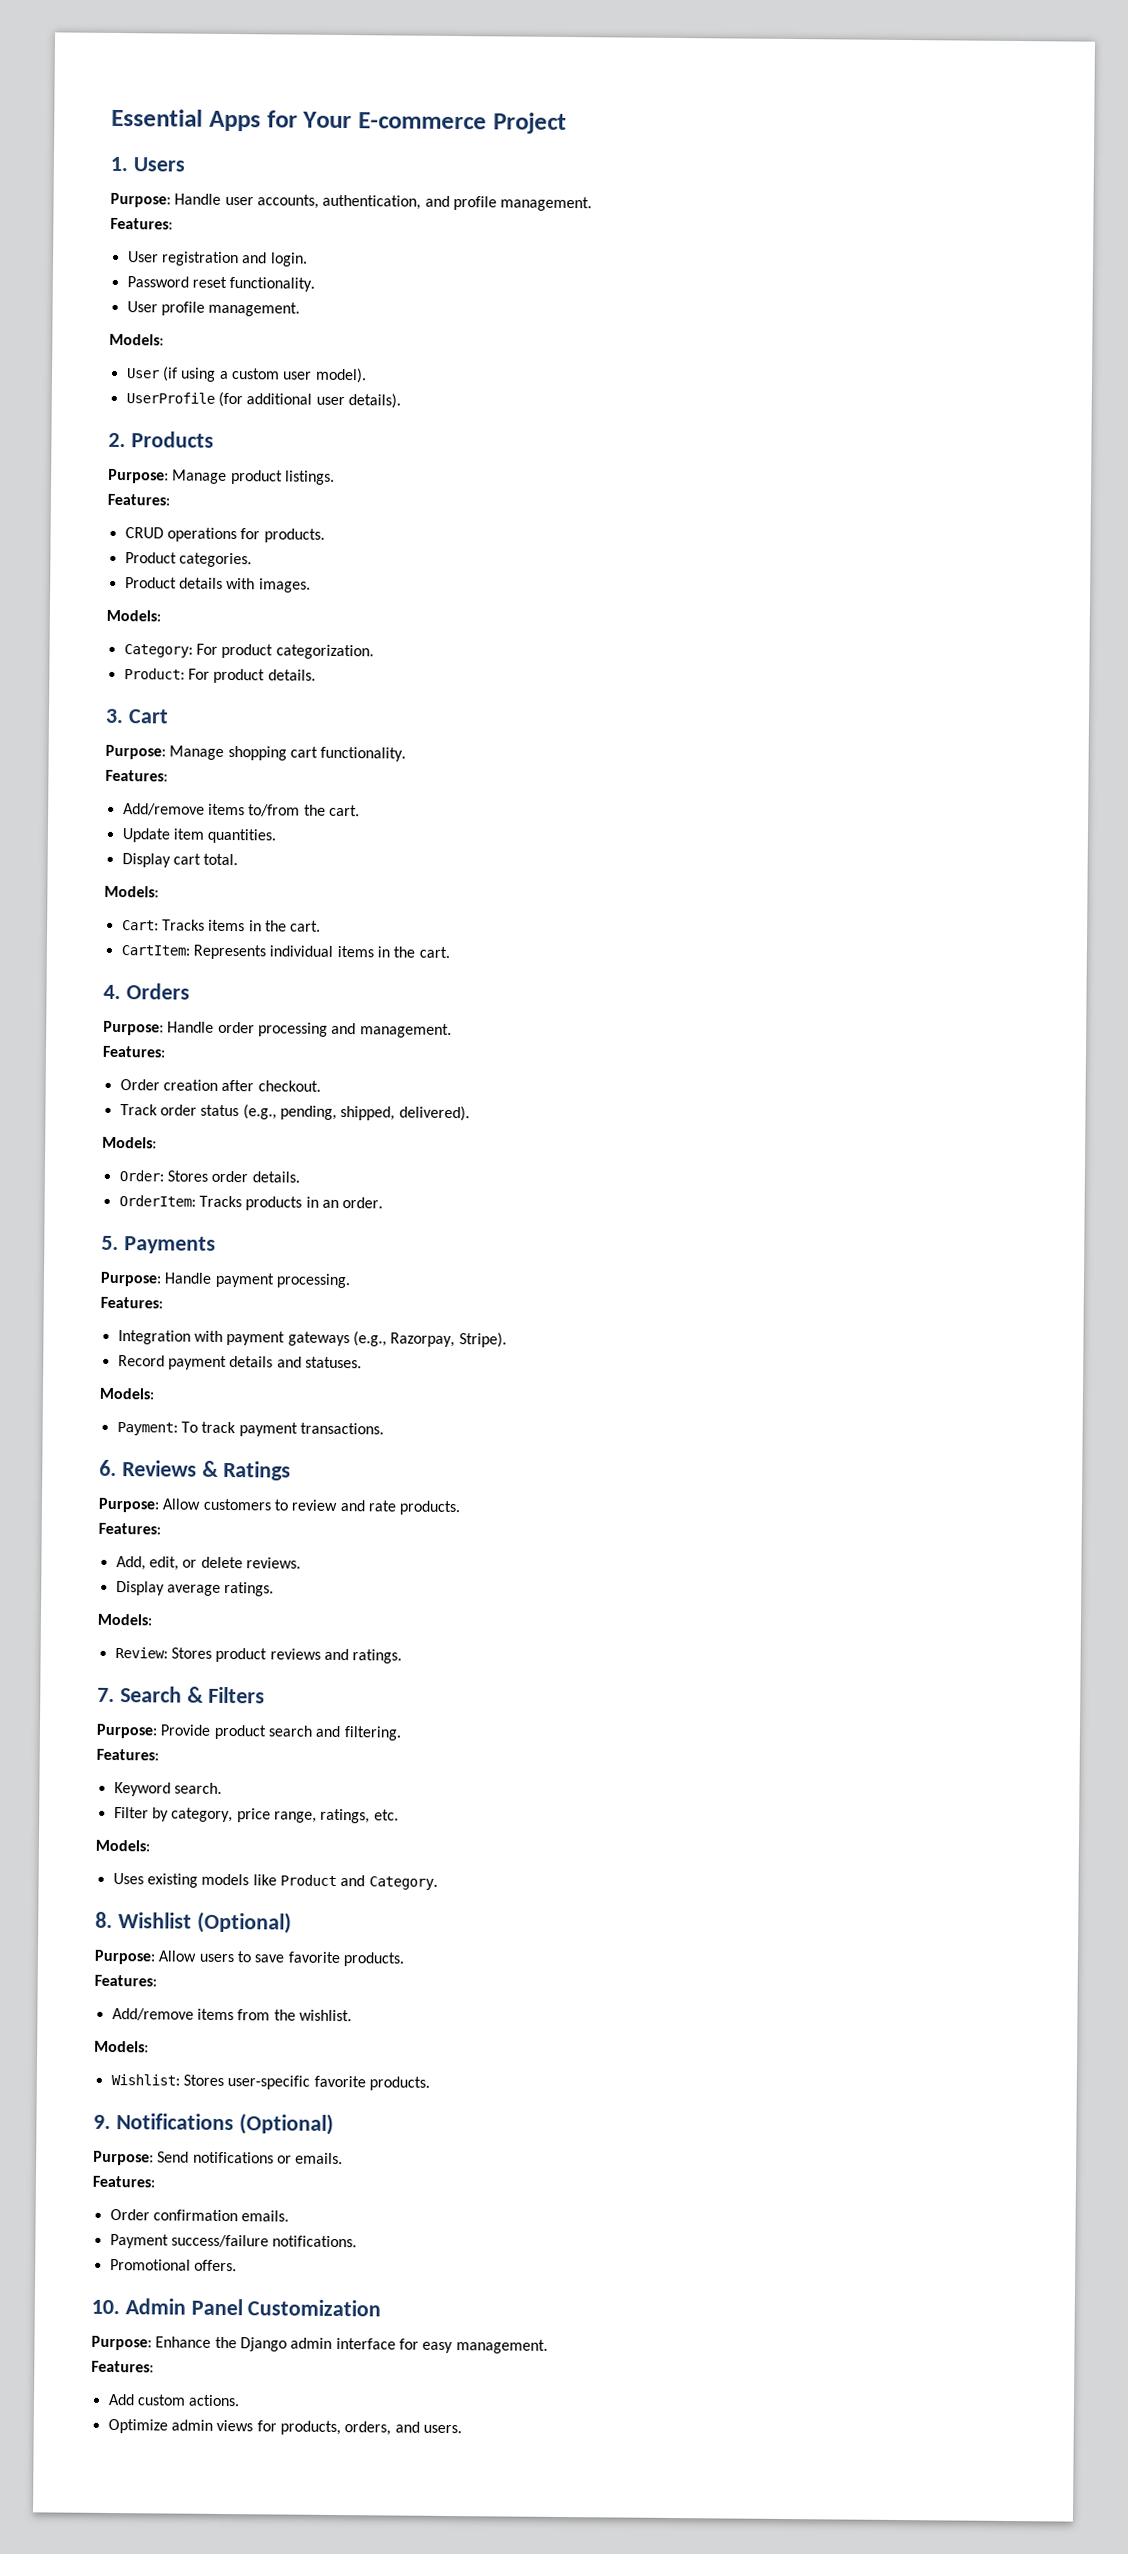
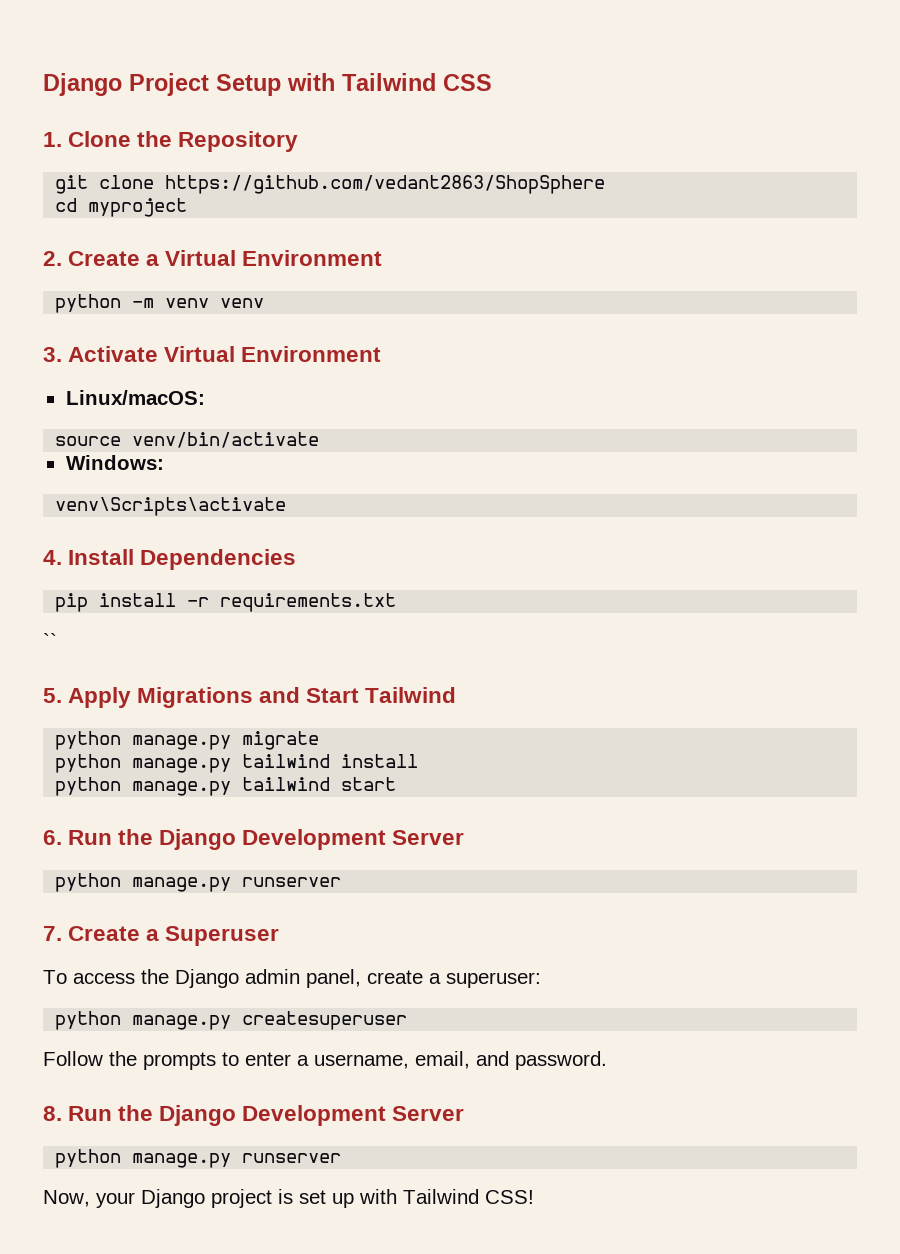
[111,108,567,134] [110,156,185,172] [110,192,593,212] [110,217,173,230] [127,251,308,267] [126,276,316,292] [126,301,301,317] [109,333,164,346] [125,366,367,384] [125,391,401,409] [108,431,214,448] [108,468,335,485] [107,493,170,506] [124,527,325,543] [124,552,252,568] [124,577,311,593] [106,609,161,622] [123,643,374,660] [123,668,316,684] [105,708,169,724] [105,744,407,762] [105,769,168,782] [122,803,360,817] [121,828,277,844] [121,853,239,868] [104,885,159,898] [121,919,322,932] [120,944,450,960] [103,983,190,1000] [103,1020,452,1038] [102,1045,166,1058] [119,1079,321,1092] [119,1104,470,1122] [102,1136,157,1149] [118,1170,300,1183] [118,1195,384,1211] [101,1235,216,1254] [100,1271,351,1289] [100,1296,163,1309] [117,1330,507,1348] [117,1355,362,1370] [99,1387,154,1400] [116,1421,384,1437] [99,1459,292,1481] [98,1497,462,1516] [98,1522,161,1535] [115,1556,301,1571] [115,1581,275,1597] [97,1613,152,1626] [114,1647,403,1664] [97,1686,266,1704] [96,1723,401,1741] [96,1748,159,1761] [113,1782,222,1797] [113,1807,399,1824] [95,1839,150,1852] [112,1873,438,1890] [95,1911,292,1934] [94,1949,404,1967] [94,1974,157,1987] [111,2008,352,2022] [94,2040,149,2053] [110,2073,430,2091] [93,2113,334,2135] [93,2150,344,2166] [92,2175,155,2188] [109,2208,290,2222] [109,2233,358,2249] [109,2258,237,2272] [91,2298,382,2317] [91,2335,548,2354] [91,2360,154,2373] [107,2393,241,2407] [107,2418,462,2436] Essential Apps for Your E-commerce Project // 1. Users // Purpose: Handle user accounts, authentication, and profile management. // Features: // User registration and login. // Password reset functionality. // User profile management. // Models: // User (if using a custom user model). // UserProfile (for additional user details). // 2. Products // Purpose: Manage product listings. // Features: // CRUD operations for products. // Product categories. // Product details with images. // Models: // Category: For product categorization. // Product: For product details. // 3. Cart // Purpose: Manage shopping cart functionality. // Features: // Add/remove items to/from the cart. // Update item quantities. // Display cart total. // Models: // Cart: Tracks items in the cart. // CartItem: Represents individual items in the cart. // 4. Orders // Purpose: Handle order processing and management. // Features: // Order creation after checkout. // Track order status (e.g., pending, shipped, delivered). // Models: // Order: Stores order details. // OrderItem: Tracks products in an order. // 5. Payments // Purpose: Handle payment processing. // Features: // Integration with payment gateways (e.g., Razorpay, Stripe). // Record payment details and statuses. // Models: // Payment: To track payment transactions. // 6. Reviews & Ratings // Purpose: Allow customers to review and rate products. // Features: // Add, edit, or delete reviews. // Display average ratings. // Models: // Review: Stores product reviews and ratings. // 7. Search & Filters // Purpose: Provide product search and filtering. // Features: // Keyword search. // Filter by category, price range, ratings, etc. // Models: // Uses existing models like Product and Category. // 8. Wishlist (Optional) // Purpose: Allow users to save favorite products. // Features: // Add/remove items from the wishlist. // Models: // Wishlist: Stores user-specific favorite products. // 9. Notifications (Optional) // Purpose: Send notifications or emails. // Features: // Order confirmation emails. // Payment success/failure notifications. // Promotional offers. // 10. Admin Panel Customization // Purpose: Enhance the Django admin interface for easy management. // Features: // Add custom actions. // Optimize admin views for products, orders, and users. -> [43,73,492,96] [43,131,299,152] [55,175,606,194] [55,198,188,217] [43,250,383,266] [55,294,265,313] [43,346,382,362] [65,390,205,405] [55,432,320,448] [65,455,164,470] [55,497,287,516] [43,549,297,570] [55,593,397,612] [43,633,57,648] [43,687,457,708] [55,731,320,750] [55,754,419,773] [55,777,397,796] [43,829,465,850] [55,873,342,892] [43,926,280,946] [43,969,541,988] [55,1011,408,1030] [43,1051,607,1070] [43,1105,465,1126] [55,1149,342,1168] [43,1189,534,1208] Django Project Setup with Tailwind CSS // 1. Clone the Repository // git clone https://github.com/vedant2863/ShopSphere // cd myproject // 2. Create a Virtual Environment // python -m venv venv // 3. Activate Virtual Environment // Linux/macOS: // source venv/bin/activate // Windows: // venv\Scripts\activate // 4. Install Dependencies // pip install -r requirements.txt // `` // 5. Apply Migrations and Start Tailwind // python manage.py migrate // python manage.py tailwind install // python manage.py tailwind start // 6. Run the Django Development Server // python manage.py runserver // 7. Create a Superuser // To access the Django admin panel, create a superuser: // python manage.py createsuperuser // Follow the prompts to enter a username, email, and password. // 8. Run the Django Development Server // python manage.py runserver // Now, your Django project is set up with Tailwind CSS!

